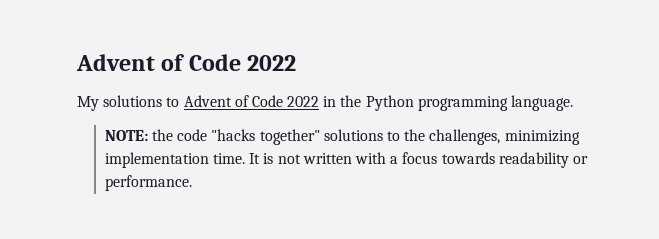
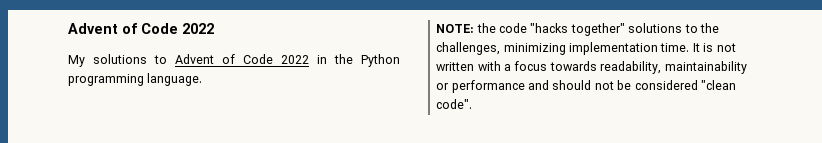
[498,152,588,168] [104,175,192,191] readability or performance. -> [600,61,747,74] [436,80,736,93] [436,99,473,109] readability, maintainability or performance and should not be considered "clean code".

